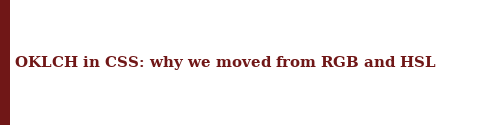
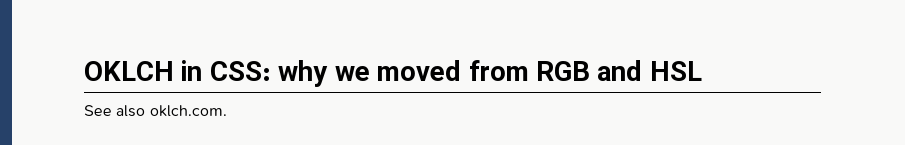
(436, 61) none -> [84,105,227,117] // See also oklch.com.

